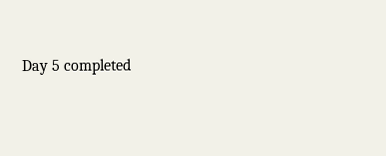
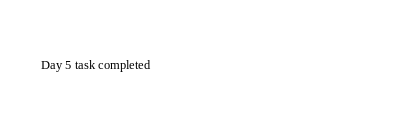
(61, 65) none -> [74,60,96,69] task

